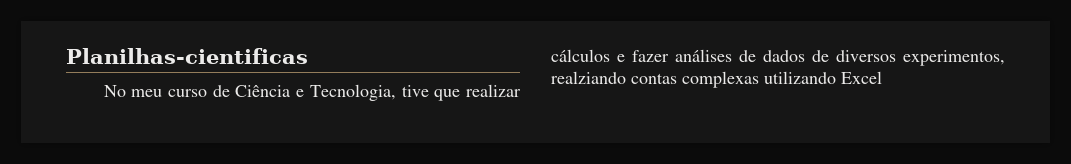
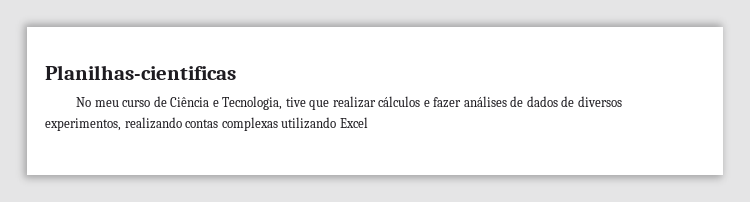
[551,71,626,84] realziando -> [124,117,182,129] realizando

